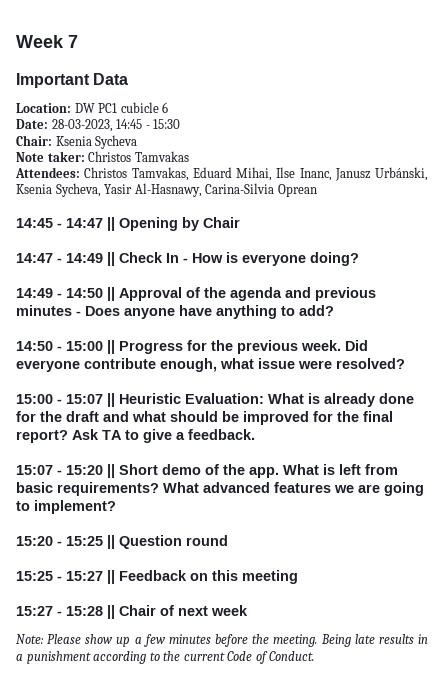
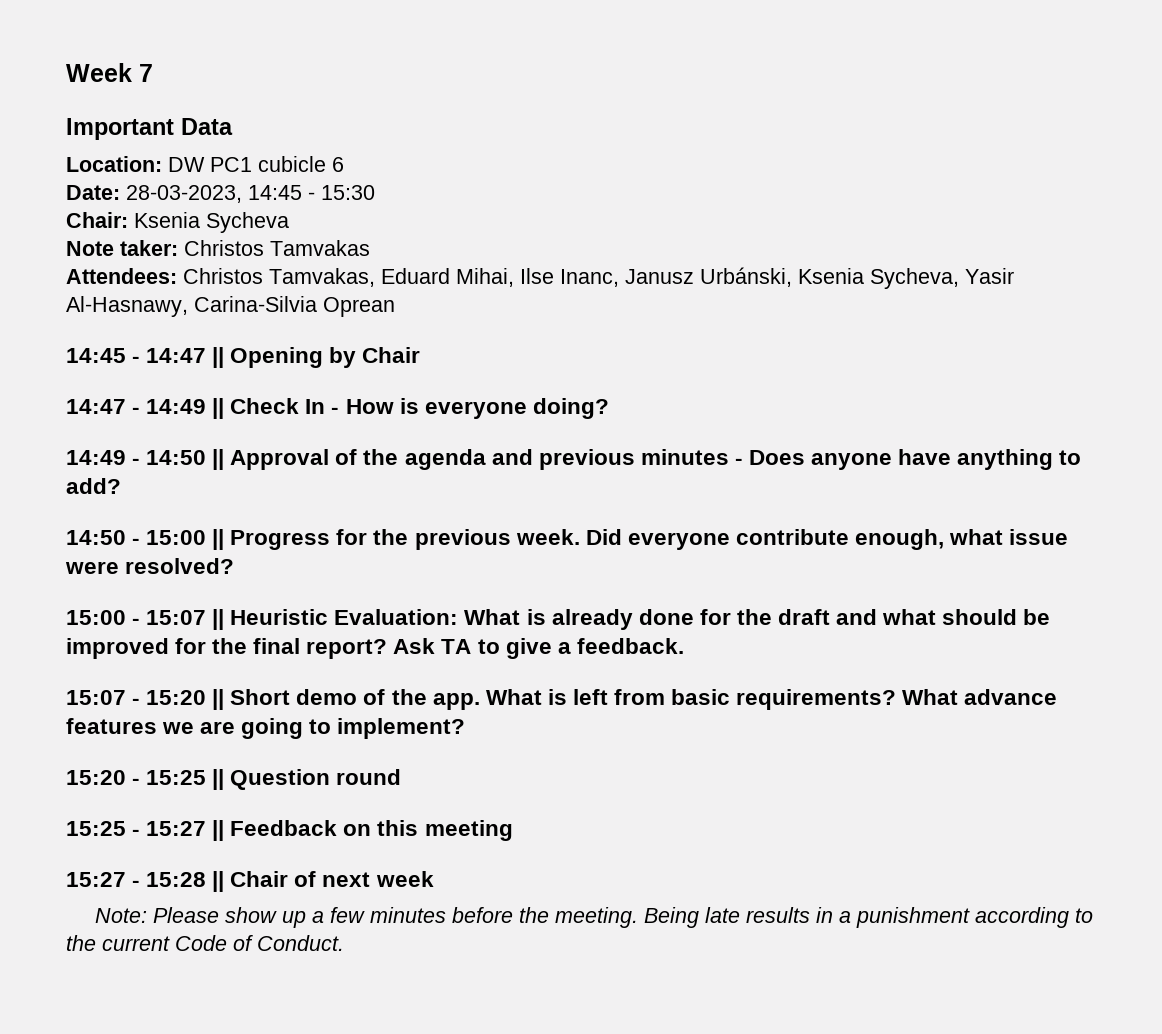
[203,482,270,493] advanced -> [964,689,1058,705] advance

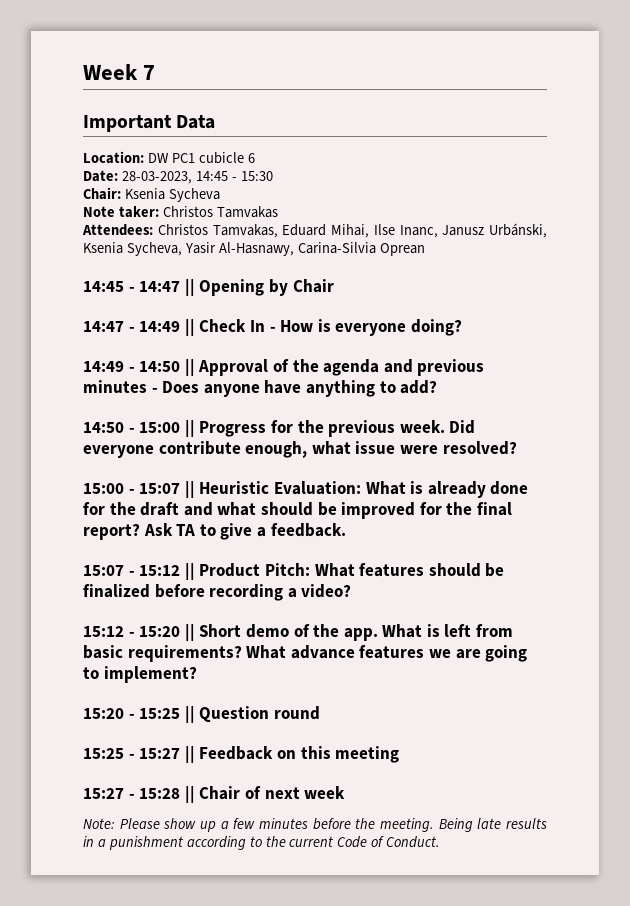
(141, 701) none -> [139,563,505,580] [83,584,352,601] [83,626,135,637] 15:12 || Product Pitch: What features should be finalized before recording a video? // 15:12 -

